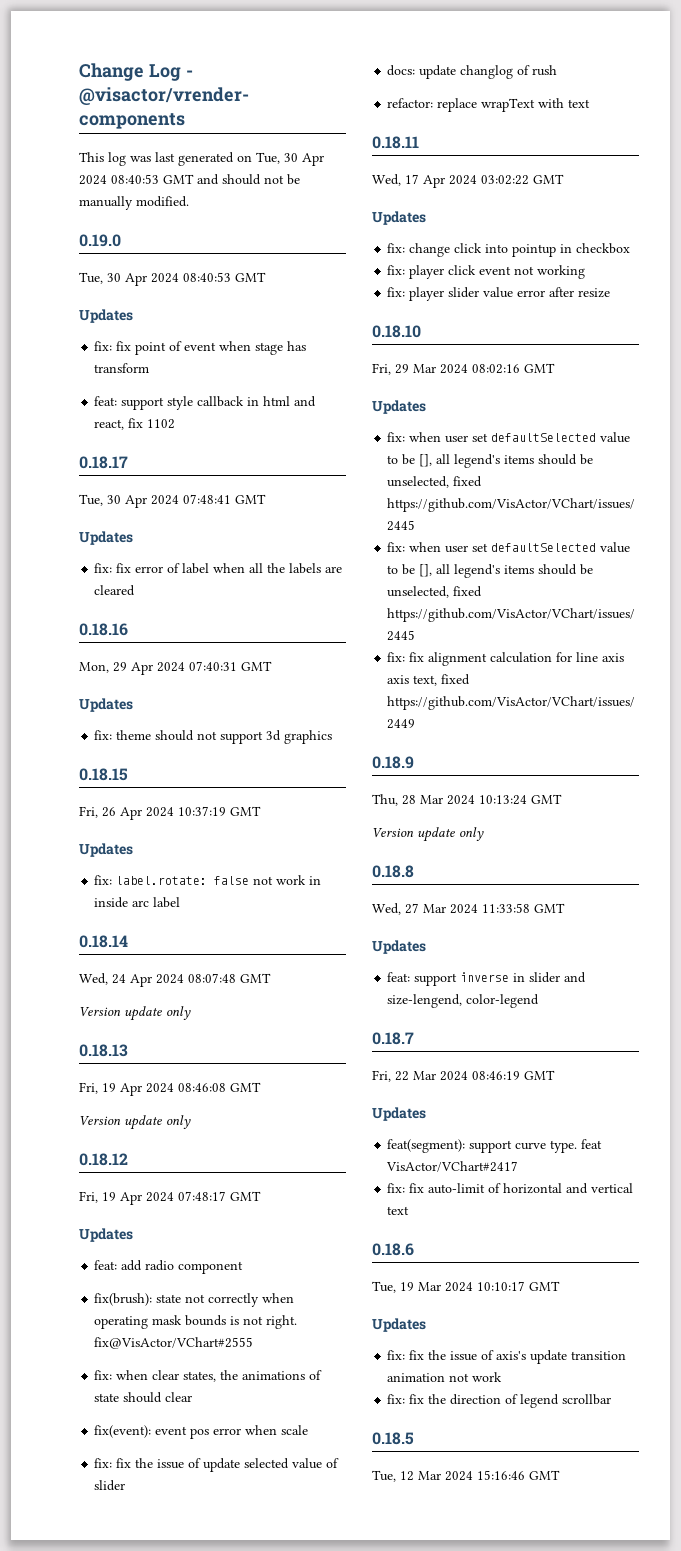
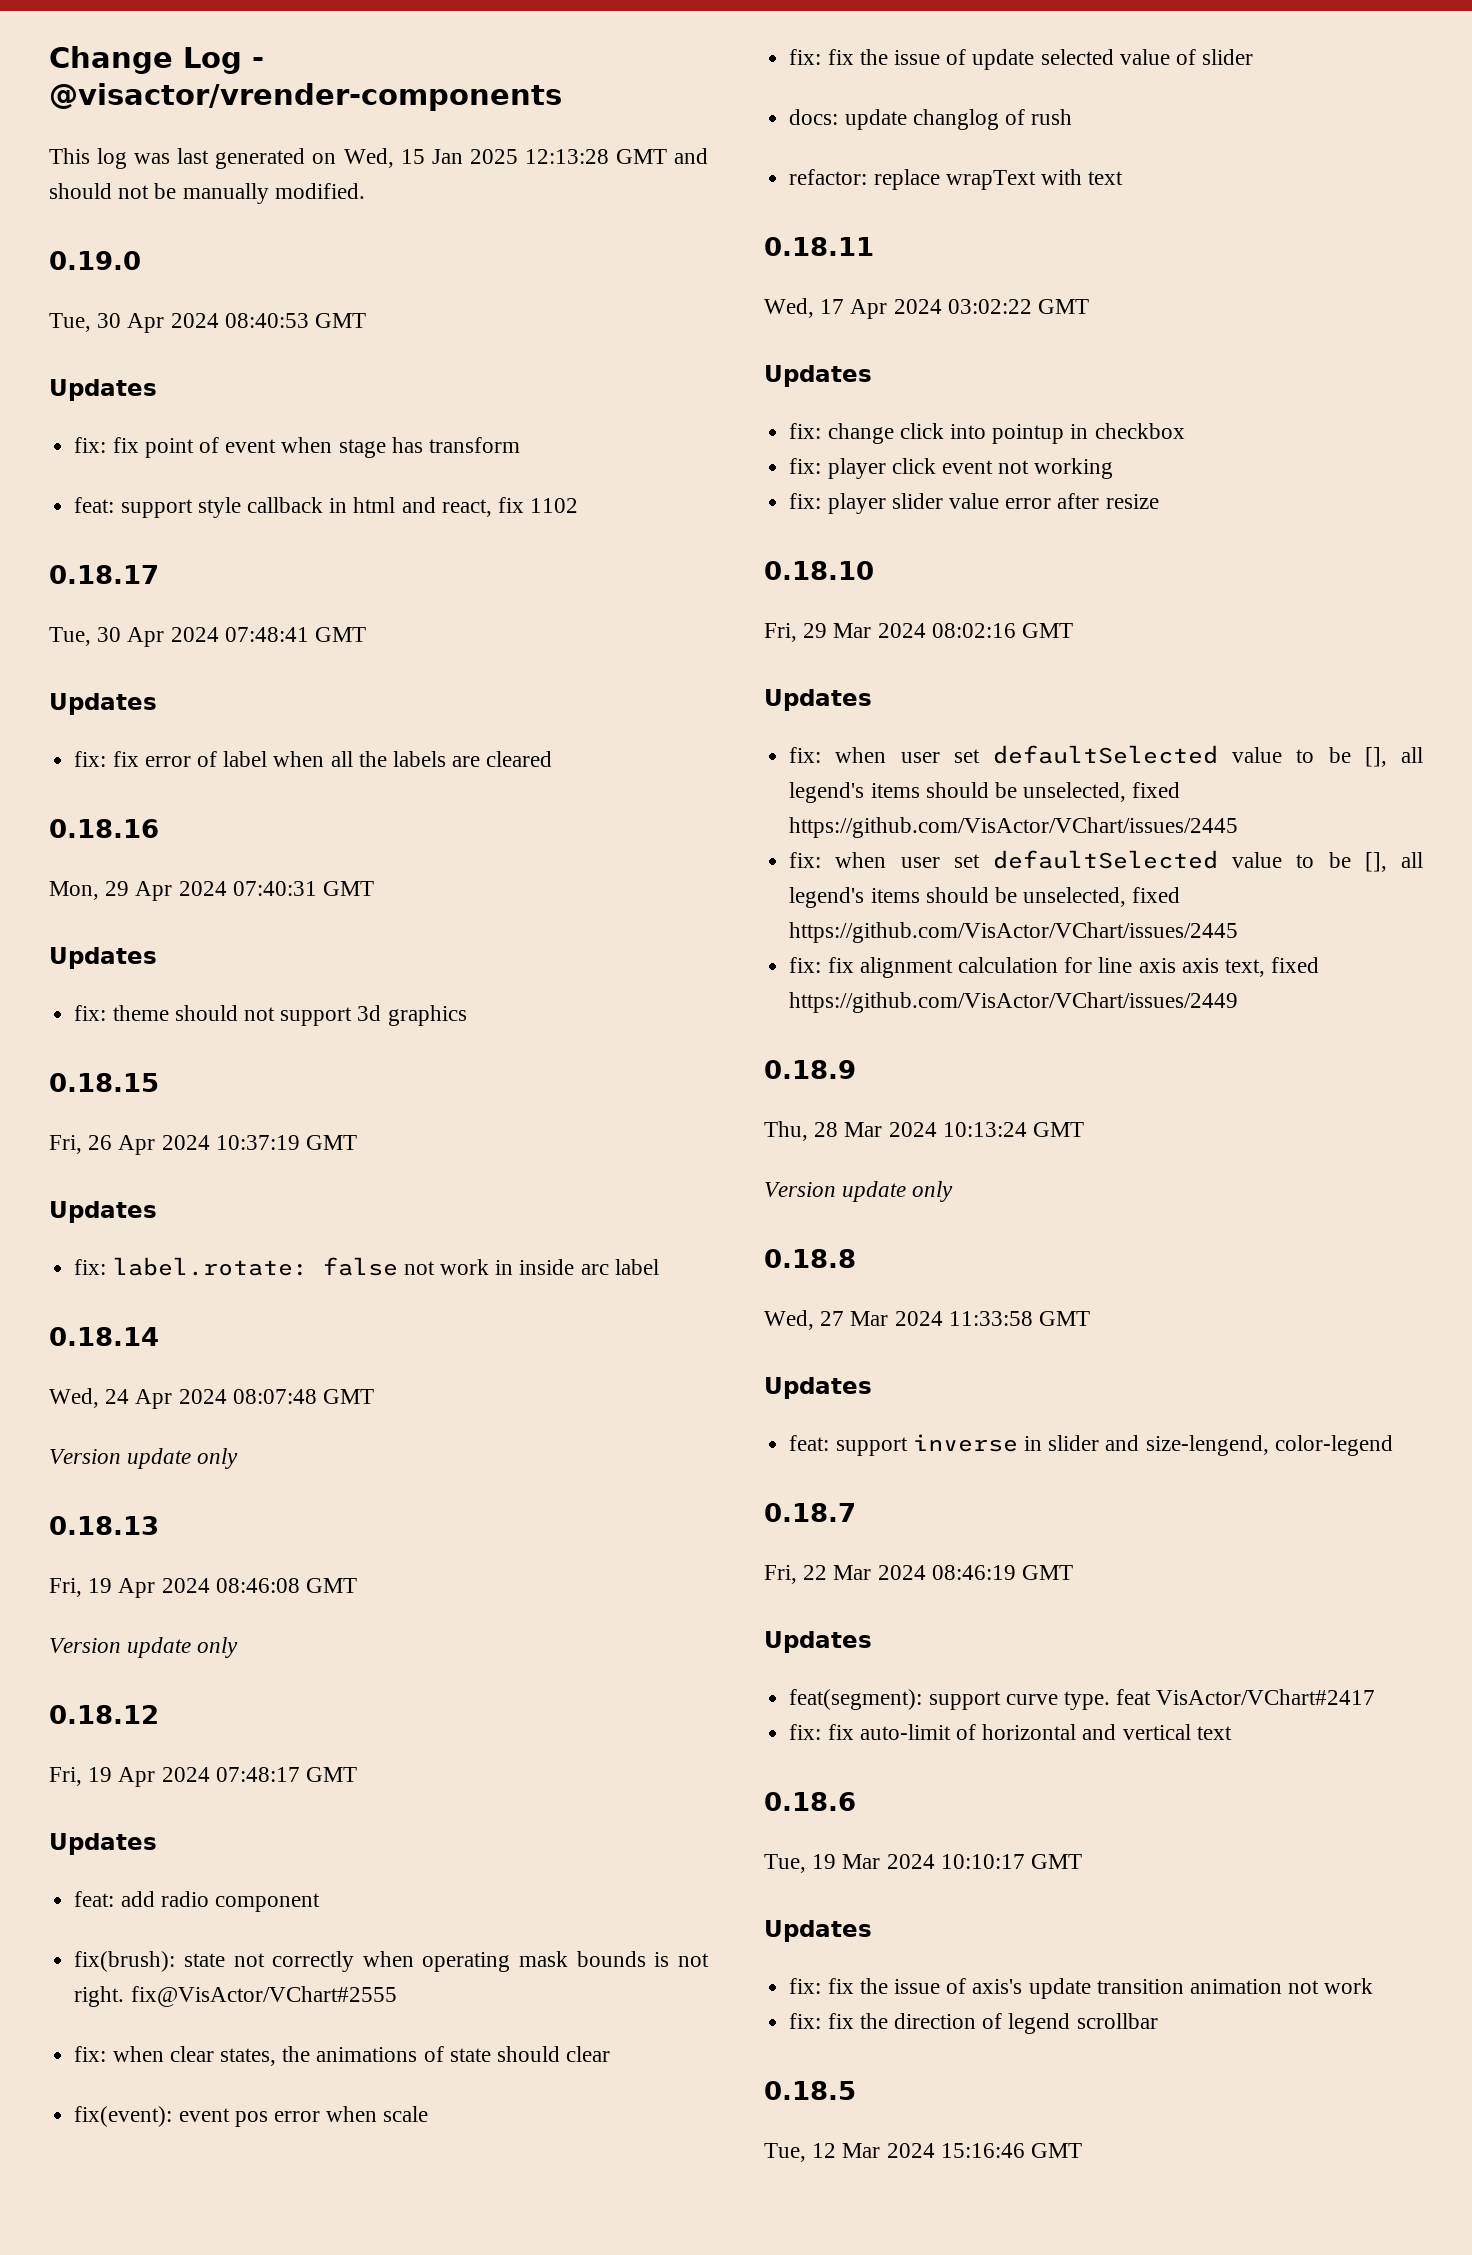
[256,152,324,166] [79,174,159,185] Tue, 30 Apr 2024 08:40:53 -> [343,148,609,168] Wed, 15 Jan 2025 12:13:28

